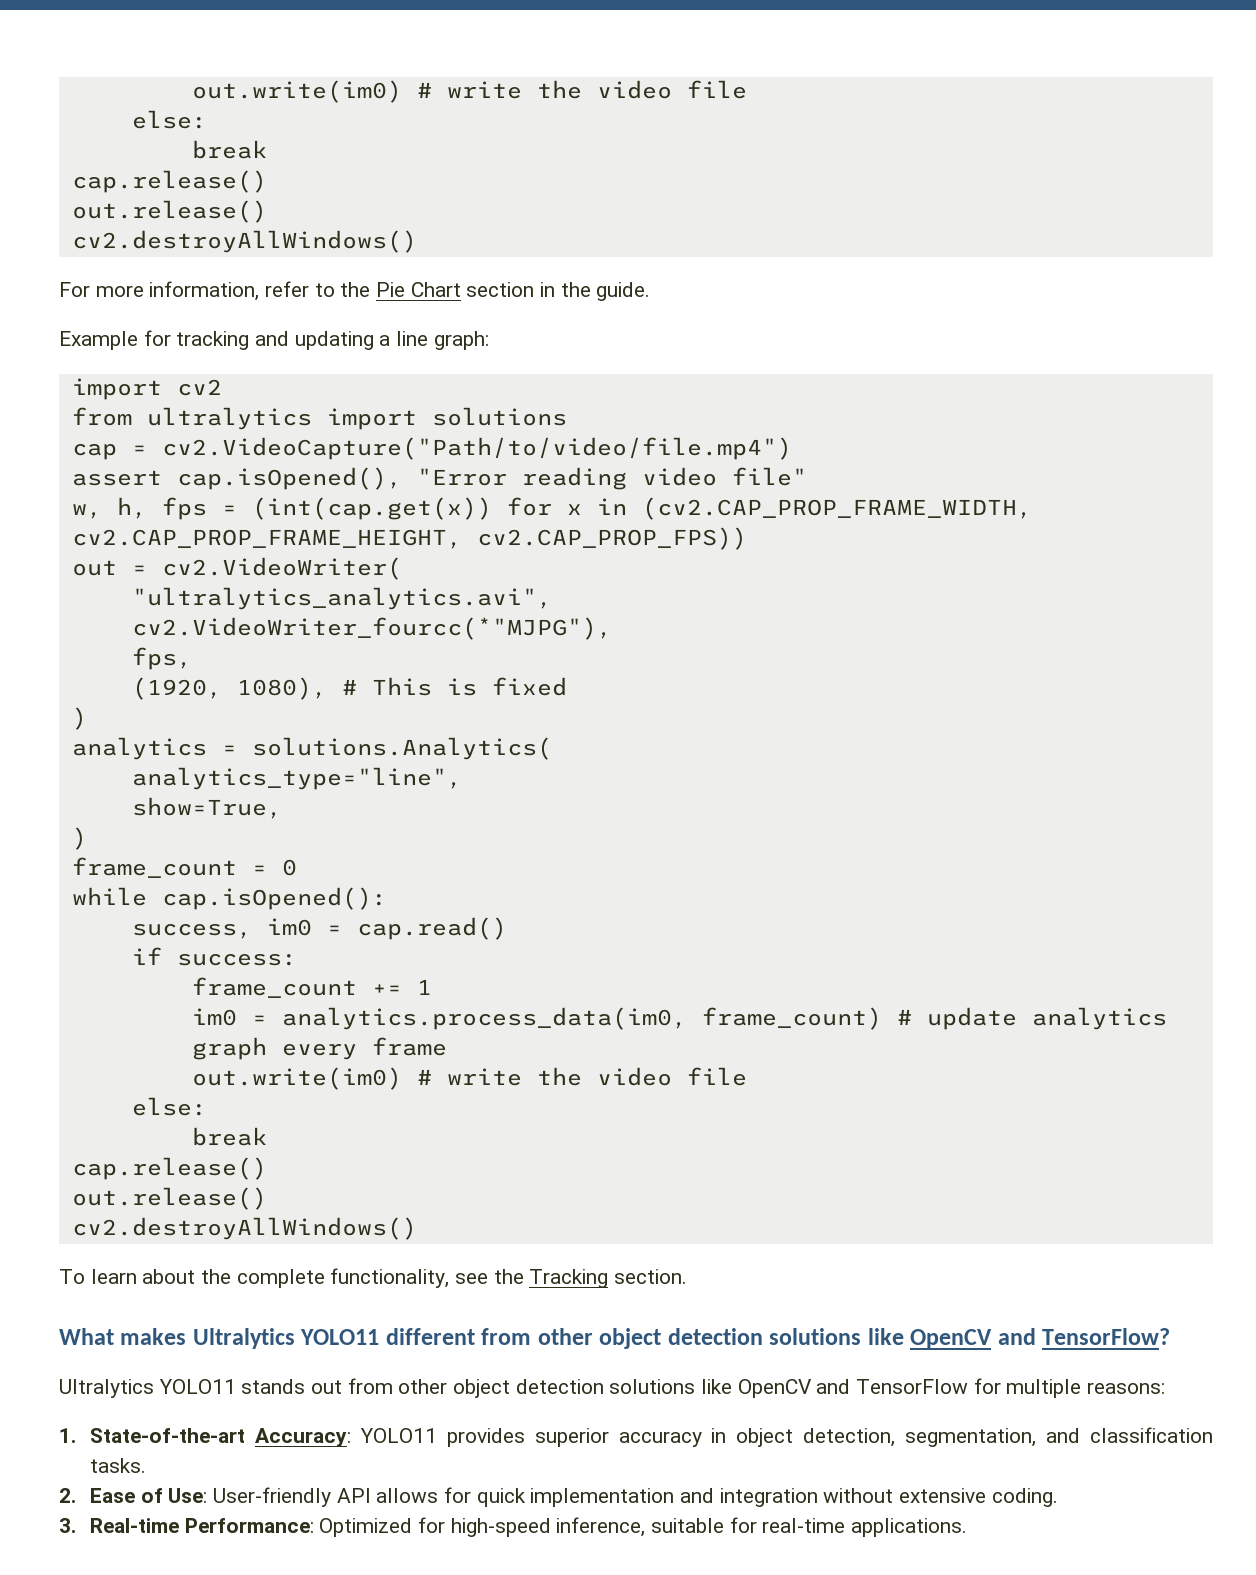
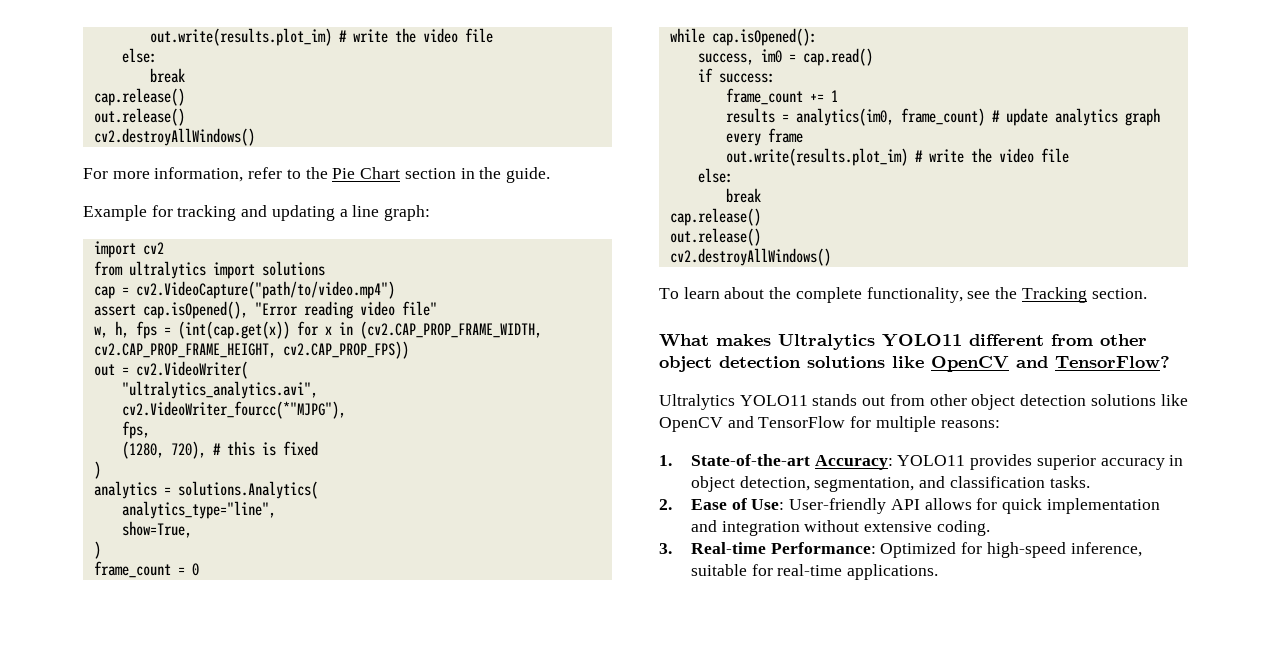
[191,80,402,103] out.write(im0) -> [149,28,332,46] out.write(results.plot_im)
[161,437,792,460] cv2.VideoCapture("Path/to/video/file.mp4") -> [135,281,395,299] cv2.VideoCapture("path/to/video.mp4")
[131,677,432,700] (1920, 1080), # This -> [121,441,255,459] (1280, 720), # this
[191,1007,687,1030] im0 = analytics.process_data(im0, -> [725,108,894,126] results = analytics(im0,
[191,1067,402,1090] out.write(im0) -> [725,148,908,166] out.write(results.plot_im)

